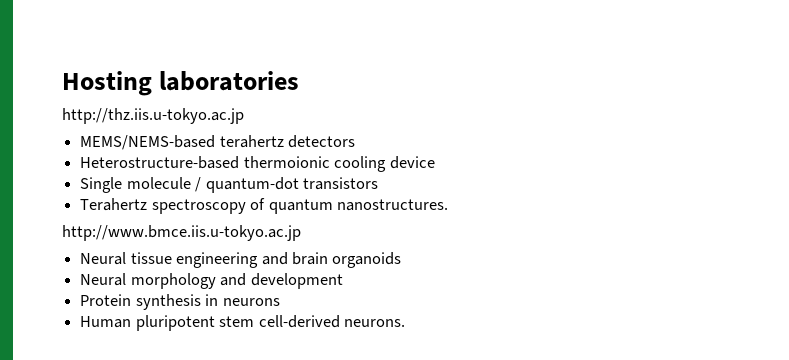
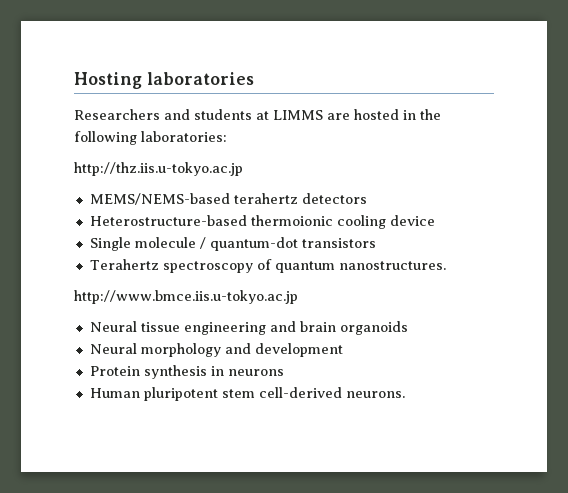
(300, 81) none -> [74,109,441,120] [74,131,227,145] // Researchers and students at LIMMS are hosted in the following laboratories:

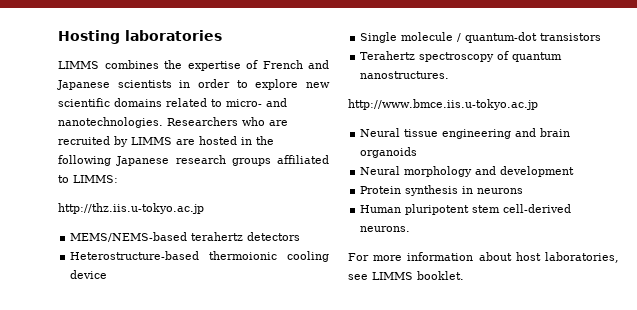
[74,109,269,120] Researchers and students at -> [58,60,329,71] [57,79,330,90] [58,98,287,107] [58,117,288,128] [58,136,128,147] LIMMS combines the expertise of French and Japanese scientists in order to explore new scientific domains related to micro- and nanotechnologies. Researchers who are recruited by
[141,131,227,142] laboratories: -> [116,155,329,166] [58,175,118,183] Japanese research groups affiliated to LIMMS:
(405, 394) none -> [348,252,619,263] [348,271,464,280] // For more information about host laboratories, see LIMMS booklet.

